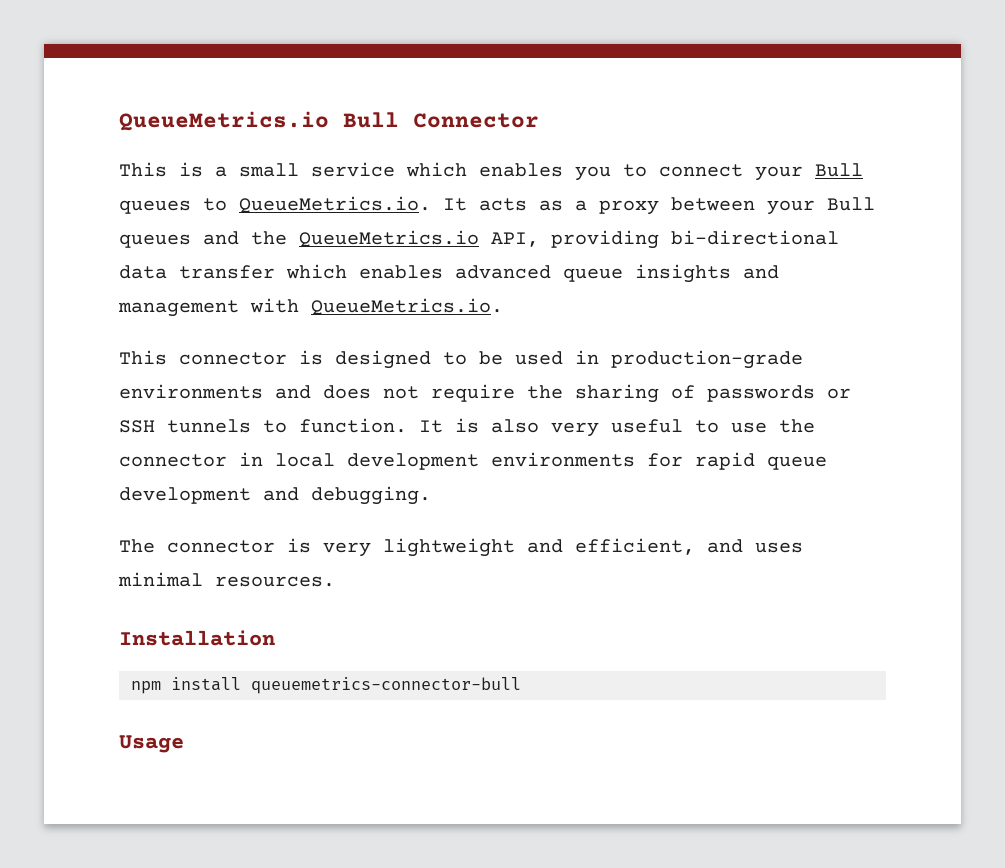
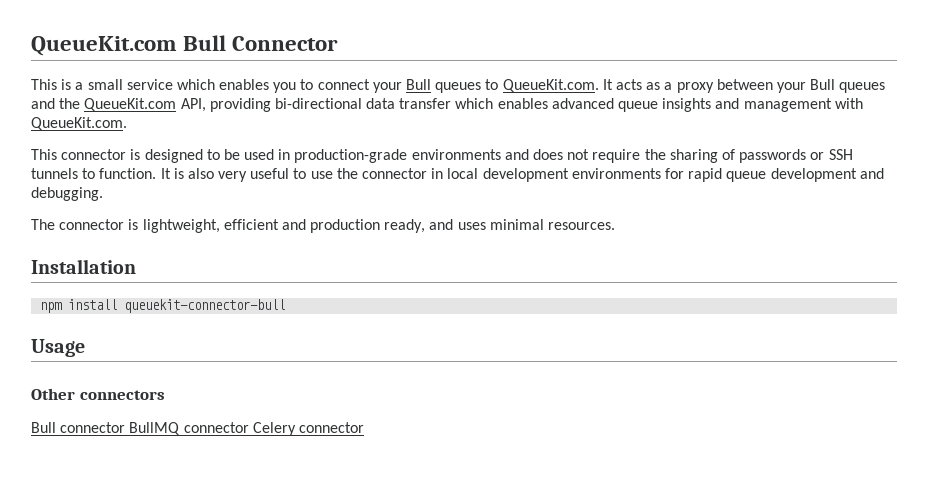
[119,111,329,131] QueueMetrics.io -> [31,36,177,56] QueueKit.com
[239,196,431,213] QueueMetrics.io. -> [502,79,599,92] QueueKit.com.
[299,230,479,247] QueueMetrics.io -> [84,98,177,111] QueueKit.com
[311,298,503,315] QueueMetrics.io. -> [31,117,127,130] QueueKit.com.
[323,538,695,557] very lightweight and efficient, -> [142,219,426,233] lightweight, efficient and production ready,
[251,677,521,694] queuemetrics-connector-bull -> [124,299,286,313] queuekit-connector-bull
(184, 744) none -> [31,388,165,400] [31,422,364,436] // Other connectors // Bull connector BullMQ connector Celery connector

